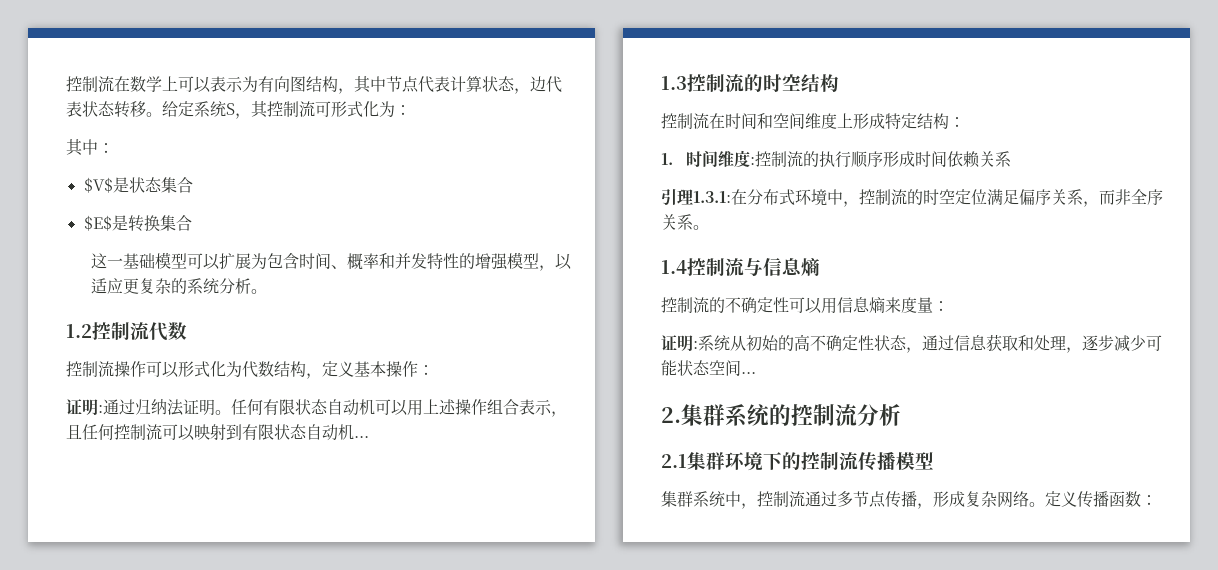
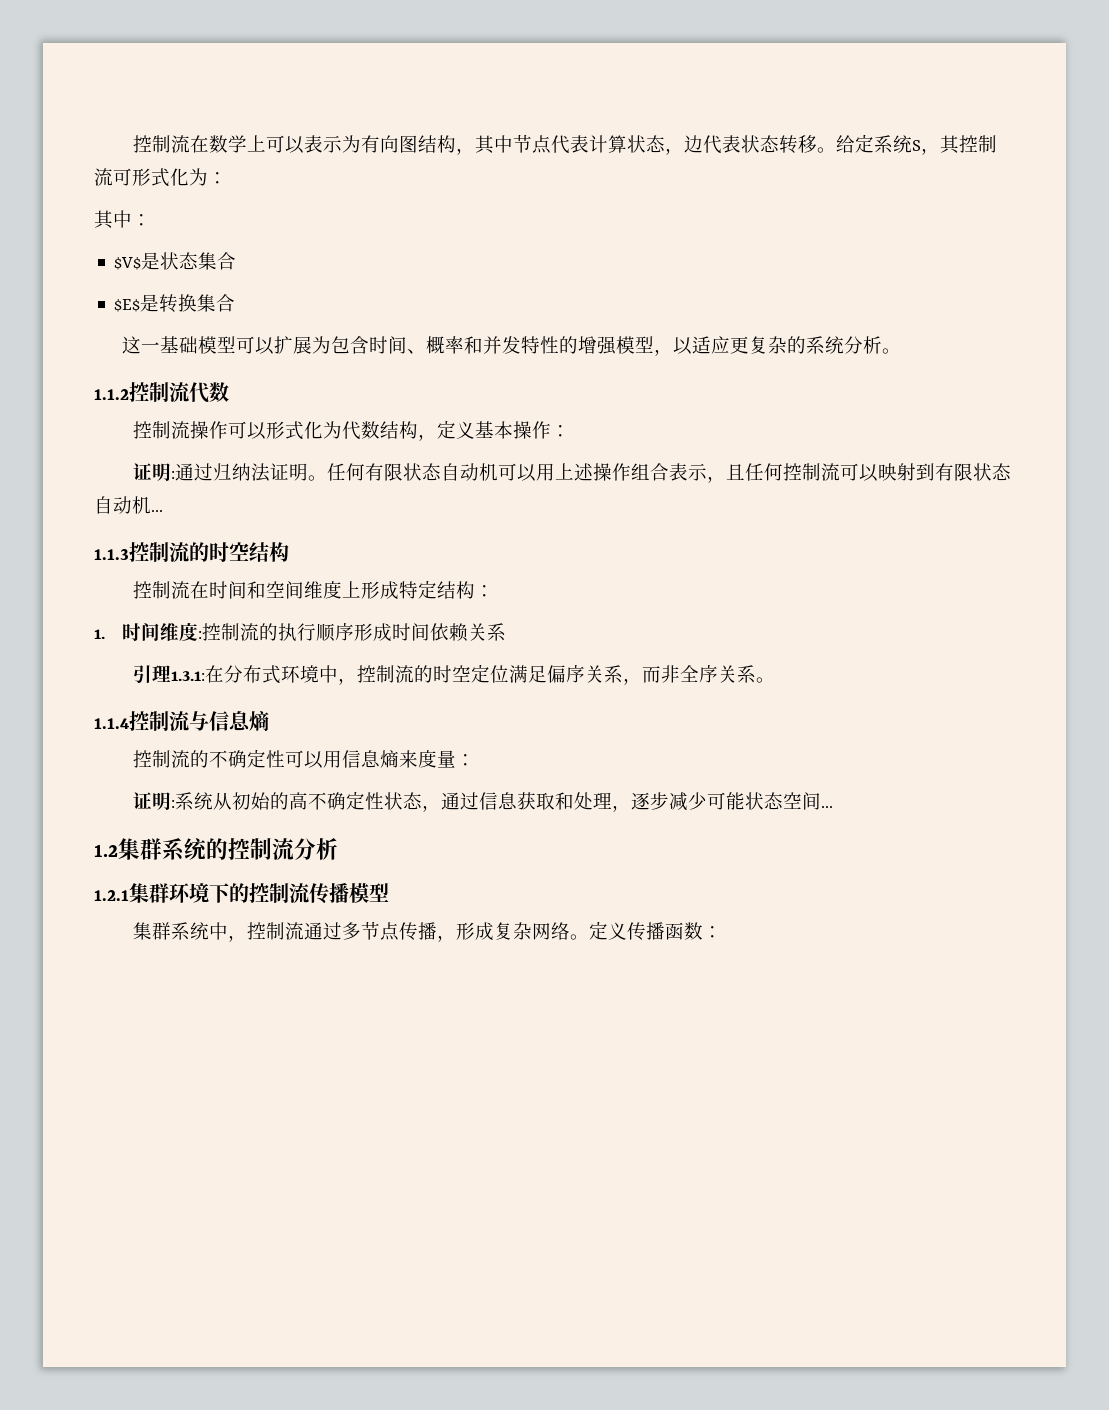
[66,324,92,338] 1.2 -> [94,389,129,400] 1.1.2
[661,76,687,90] 1.3 -> [94,549,129,560] 1.1.3
[661,260,687,274] 1.4 -> [94,718,129,729] 1.1.4
[661,407,681,423] 2. -> [94,844,118,857] 1.2
[661,454,687,468] 2.1 -> [94,890,129,901] 1.2.1

